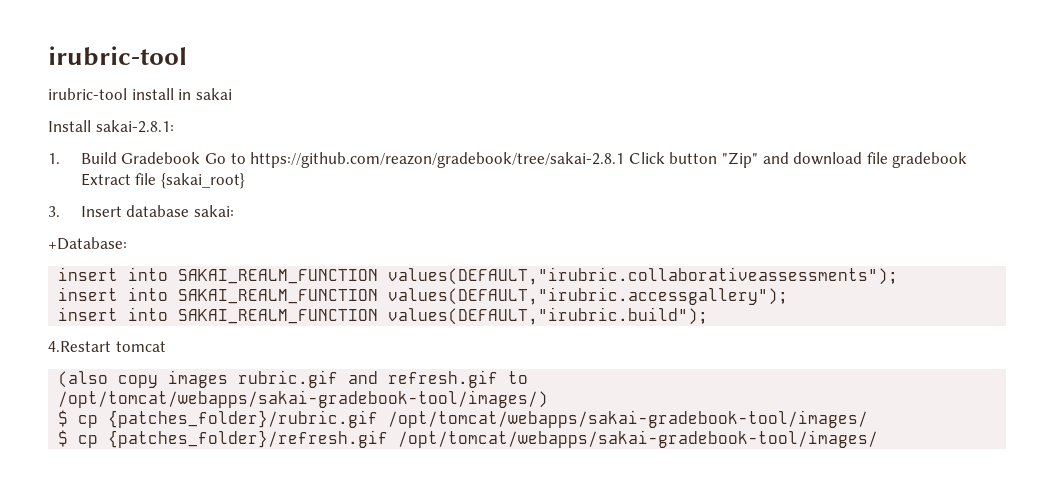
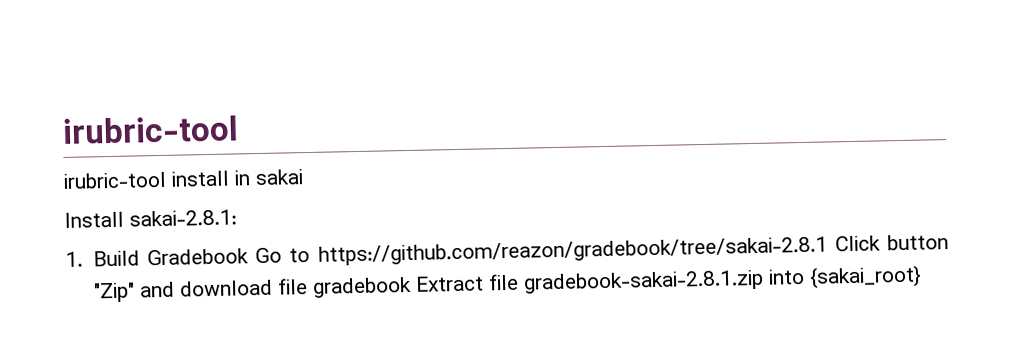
(157, 179) none -> [522,268,805,294] gradebook-sakai-2.8.1.zip into
[48,205,235,217] [48,237,127,250] [58,267,899,285] [58,287,789,305] [58,307,709,325] [48,341,166,352] [58,370,529,388] [58,390,549,408] [58,410,869,428] [58,430,879,448] // 3. Insert database sakai: // +Database: // insert into SAKAI_REALM_FUNCTION values(DEFAULT,"irubric.collaborativeassessments"); // insert into SAKAI_REALM_FUNCTION values(DEFAULT,"irubric.accessgallery"); // insert into SAKAI_REALM_FUNCTION values(DEFAULT,"irubric.build"); // 4.Restart tomcat // (also copy images rubric.gif and refresh.gif to /opt/tomcat/webapps/sakai-gradebook-tool/images/) // $ cp {patches_folder}/rubric.gif /opt/tomcat/webapps/sakai-gradebook-tool/images/ // $ cp {patches_folder}/refresh.gif /opt/tomcat/webapps/sakai-gradebook-tool/images/ -> (922, 277) none

